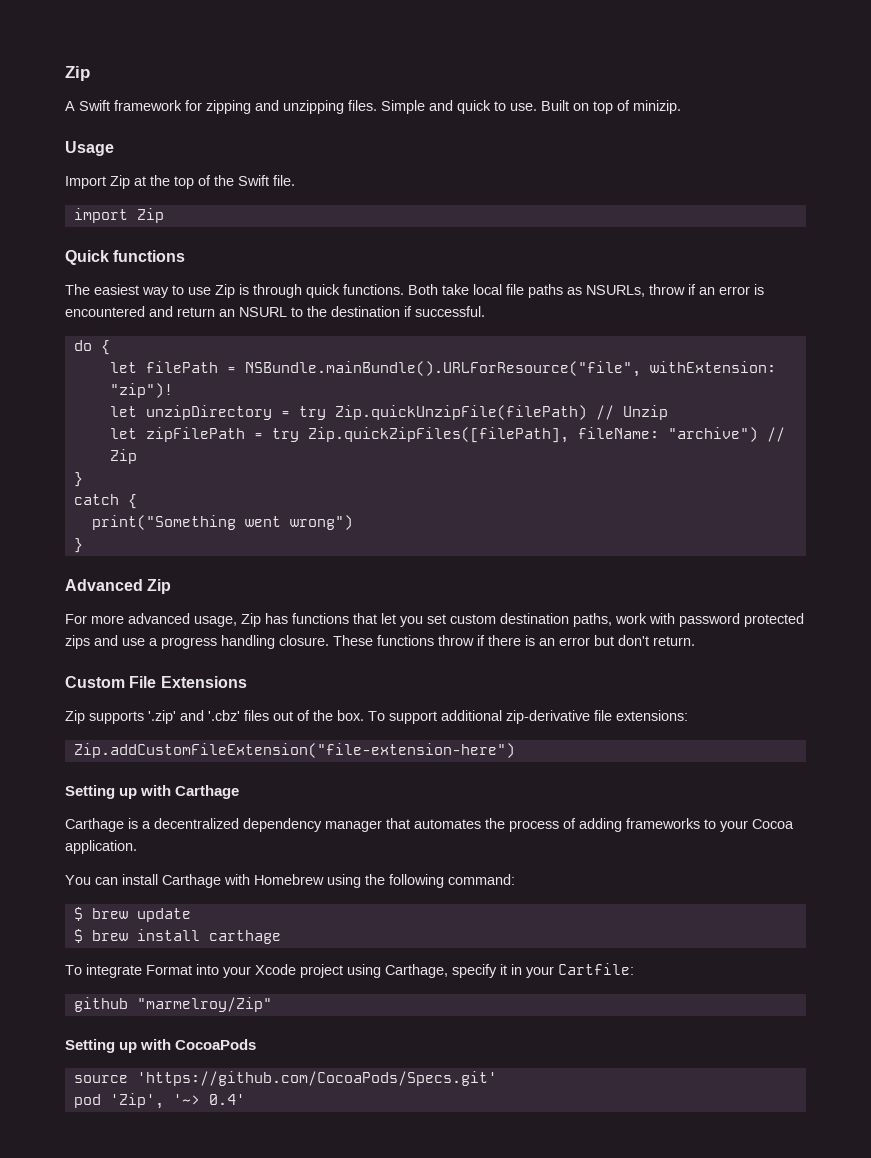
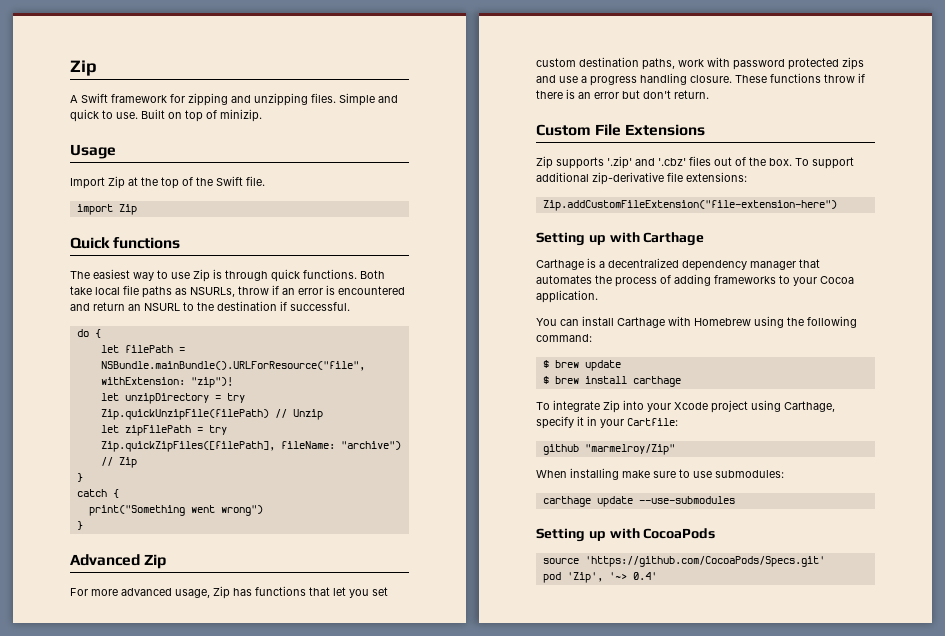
[146,965,192,975] Format -> [603,400,620,413] Zip
(272, 1004) none -> [536,468,784,480] [542,496,735,507] // When installing make sure to use submodules: // carthage update --use-submodules

